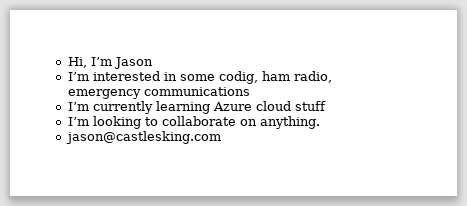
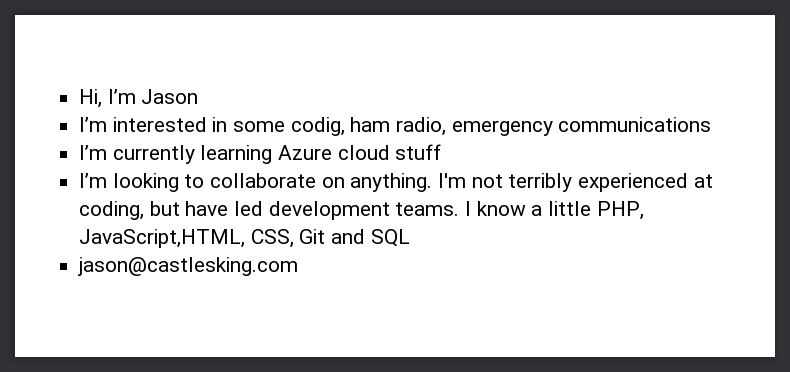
(320, 122) none -> [438,173,713,192] [79,201,644,220] [79,229,410,248] I'm not terribly experienced at coding, but have led development teams. I know a little PHP, JavaScript,HTML, CSS, Git and SQL

